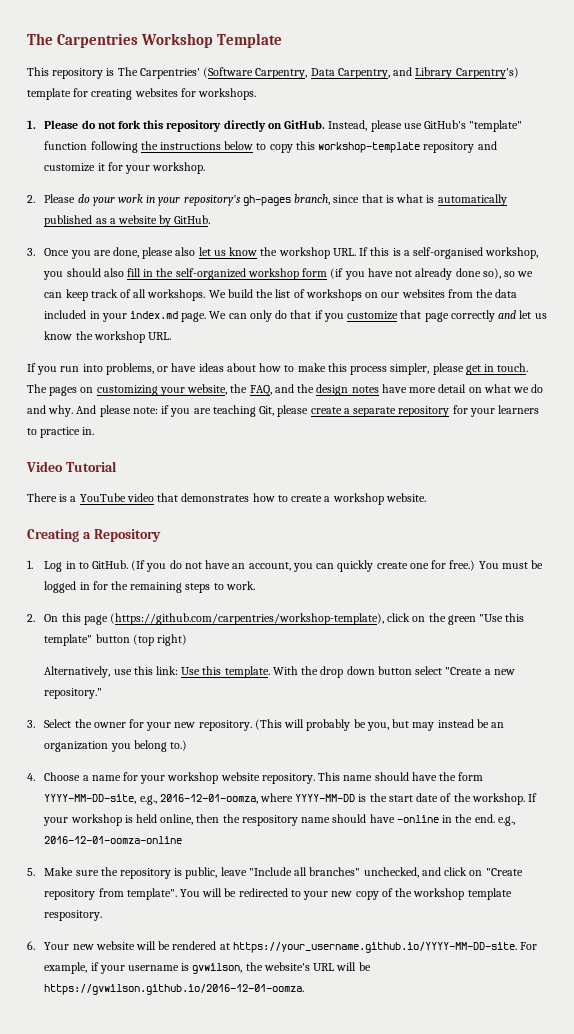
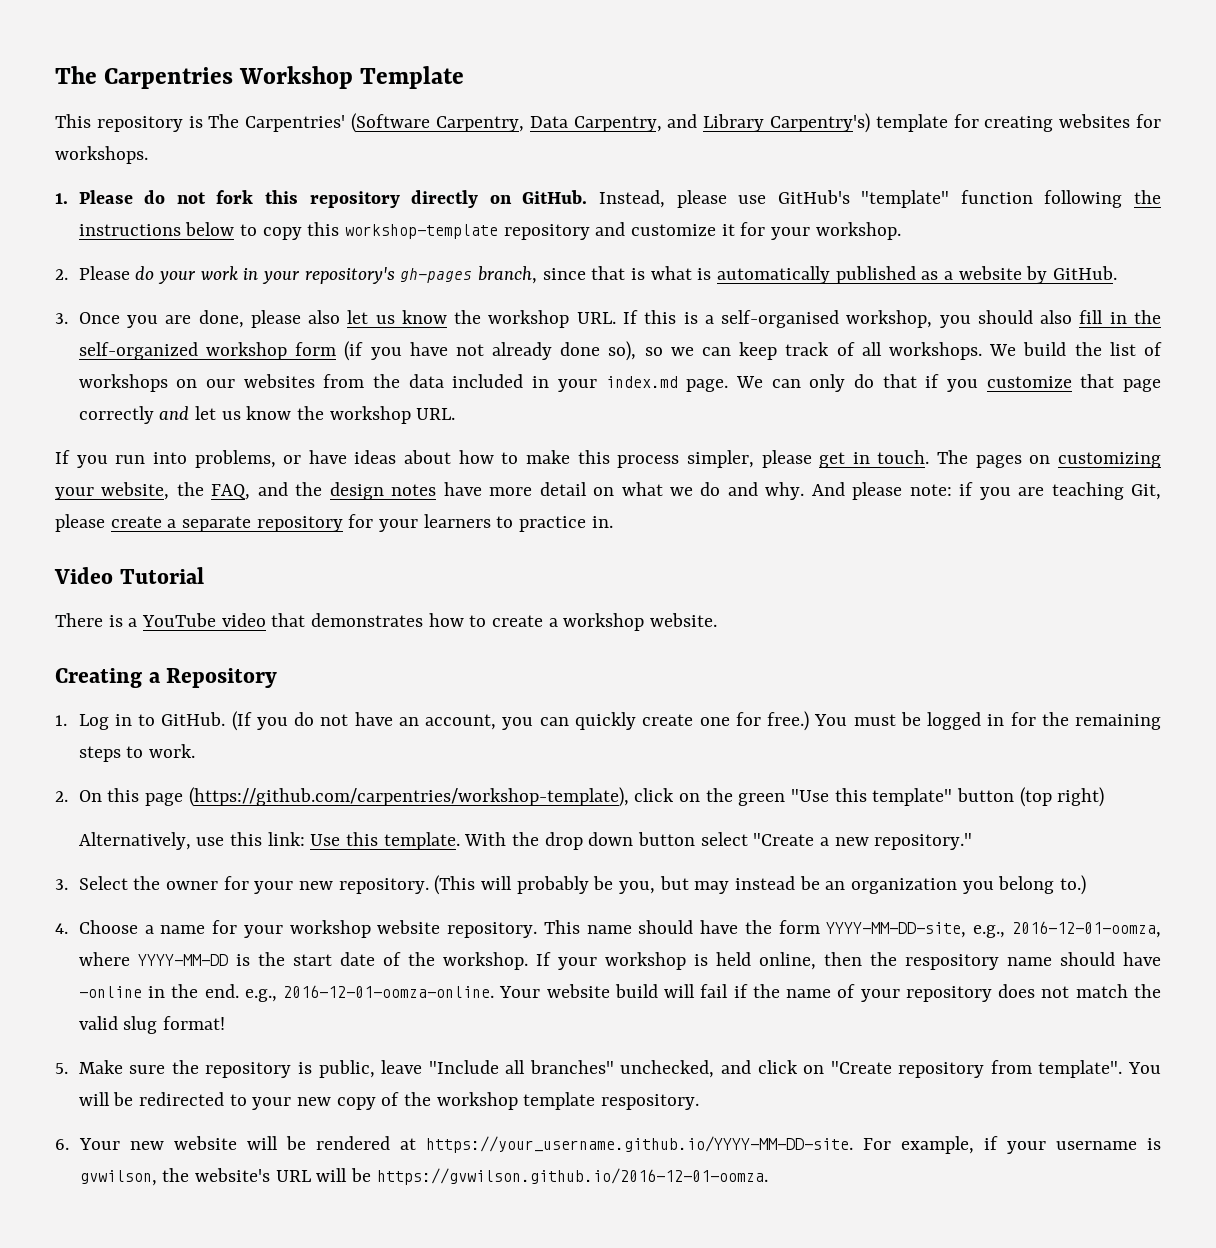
[44,836,183,844] 2016-12-01-oomza-online -> [283,984,1162,1002] [78,1016,226,1034] 2016-12-01-oomza-online. Your website build will fail if the name of your repository does not match the valid slug format!

